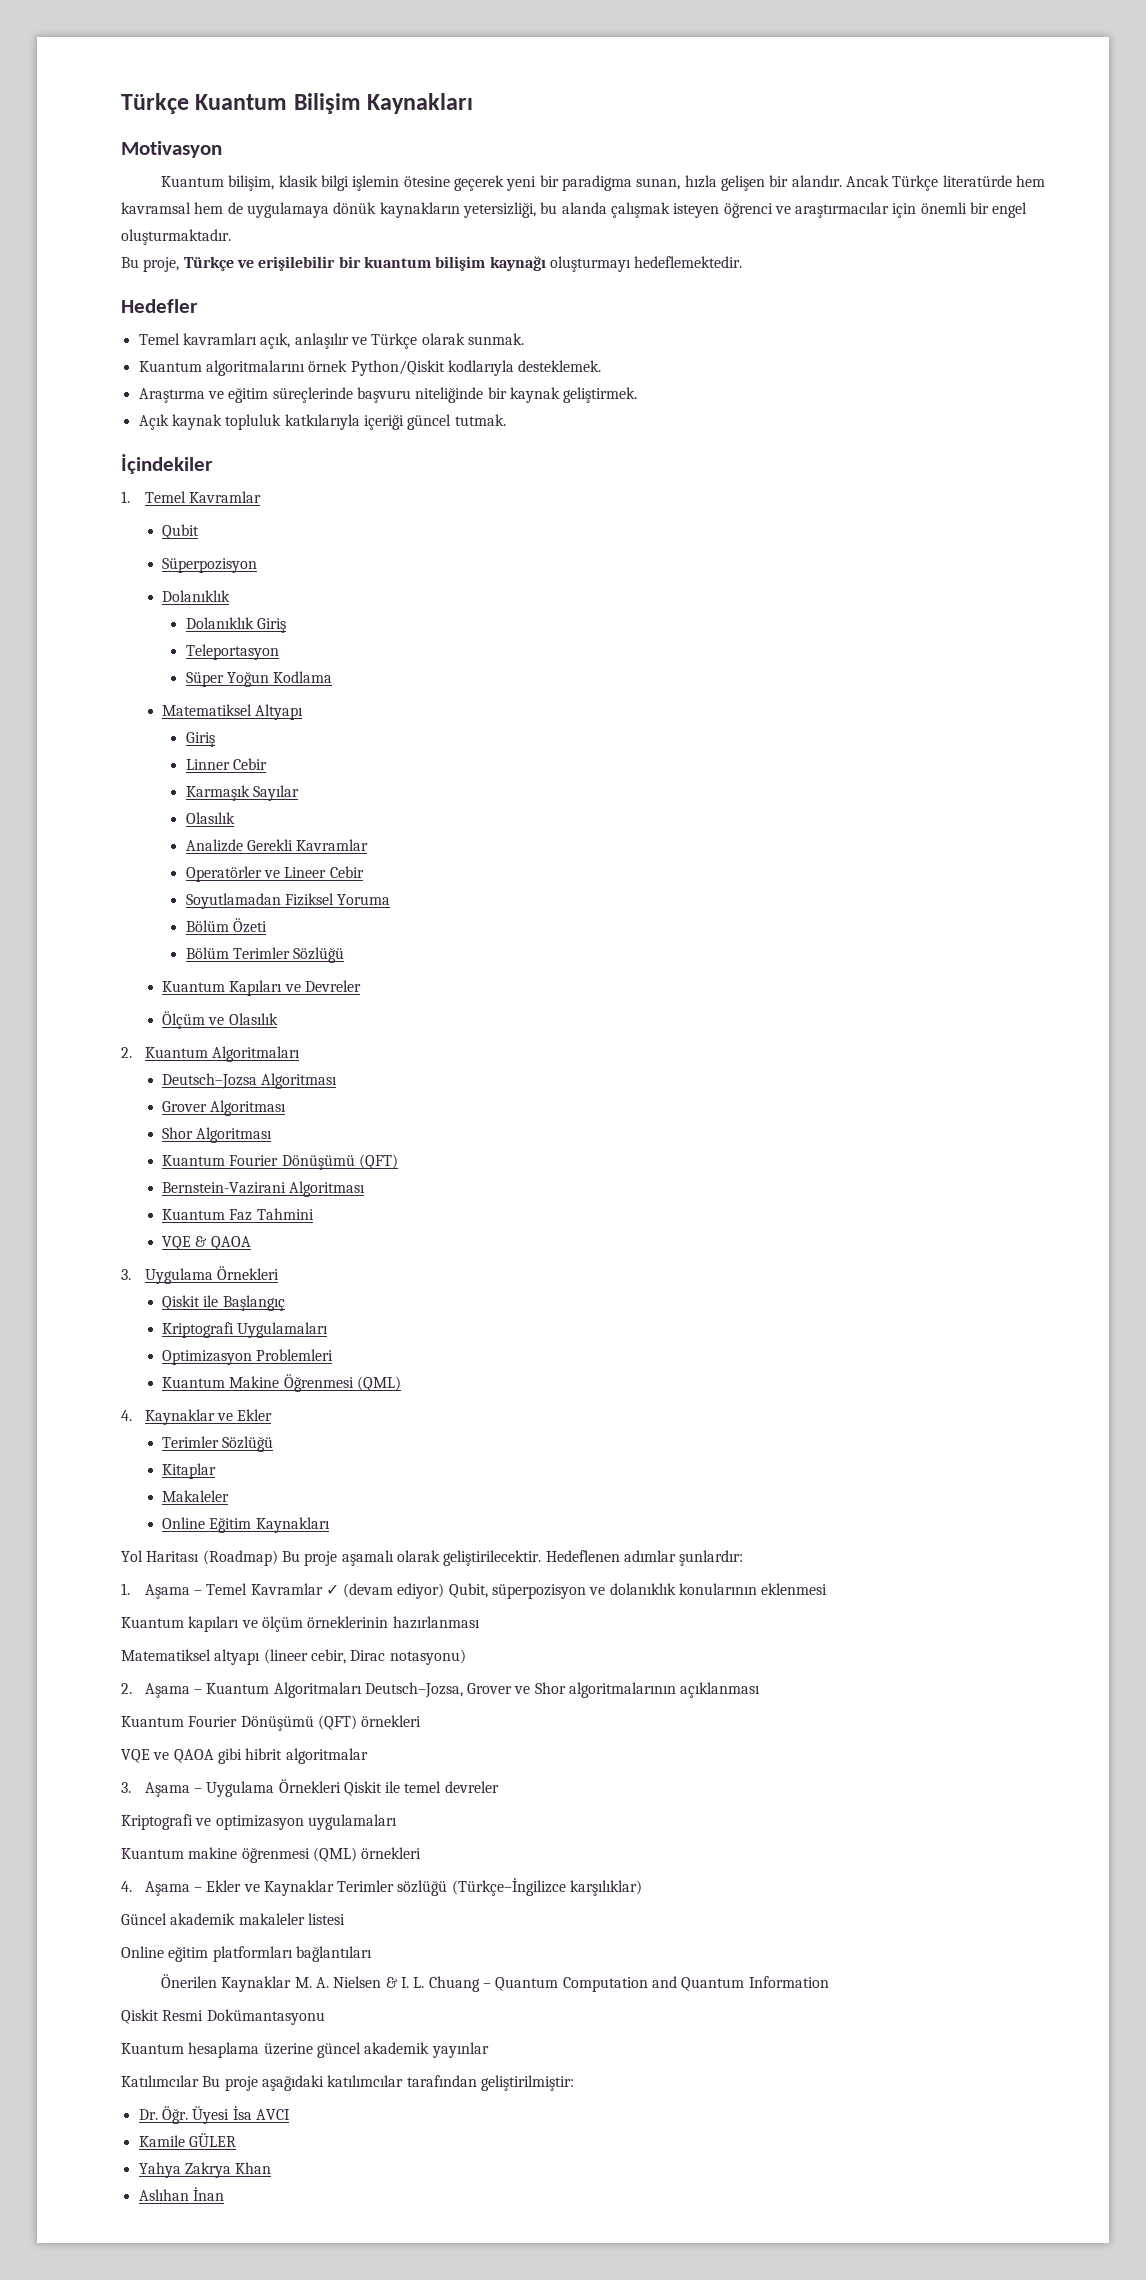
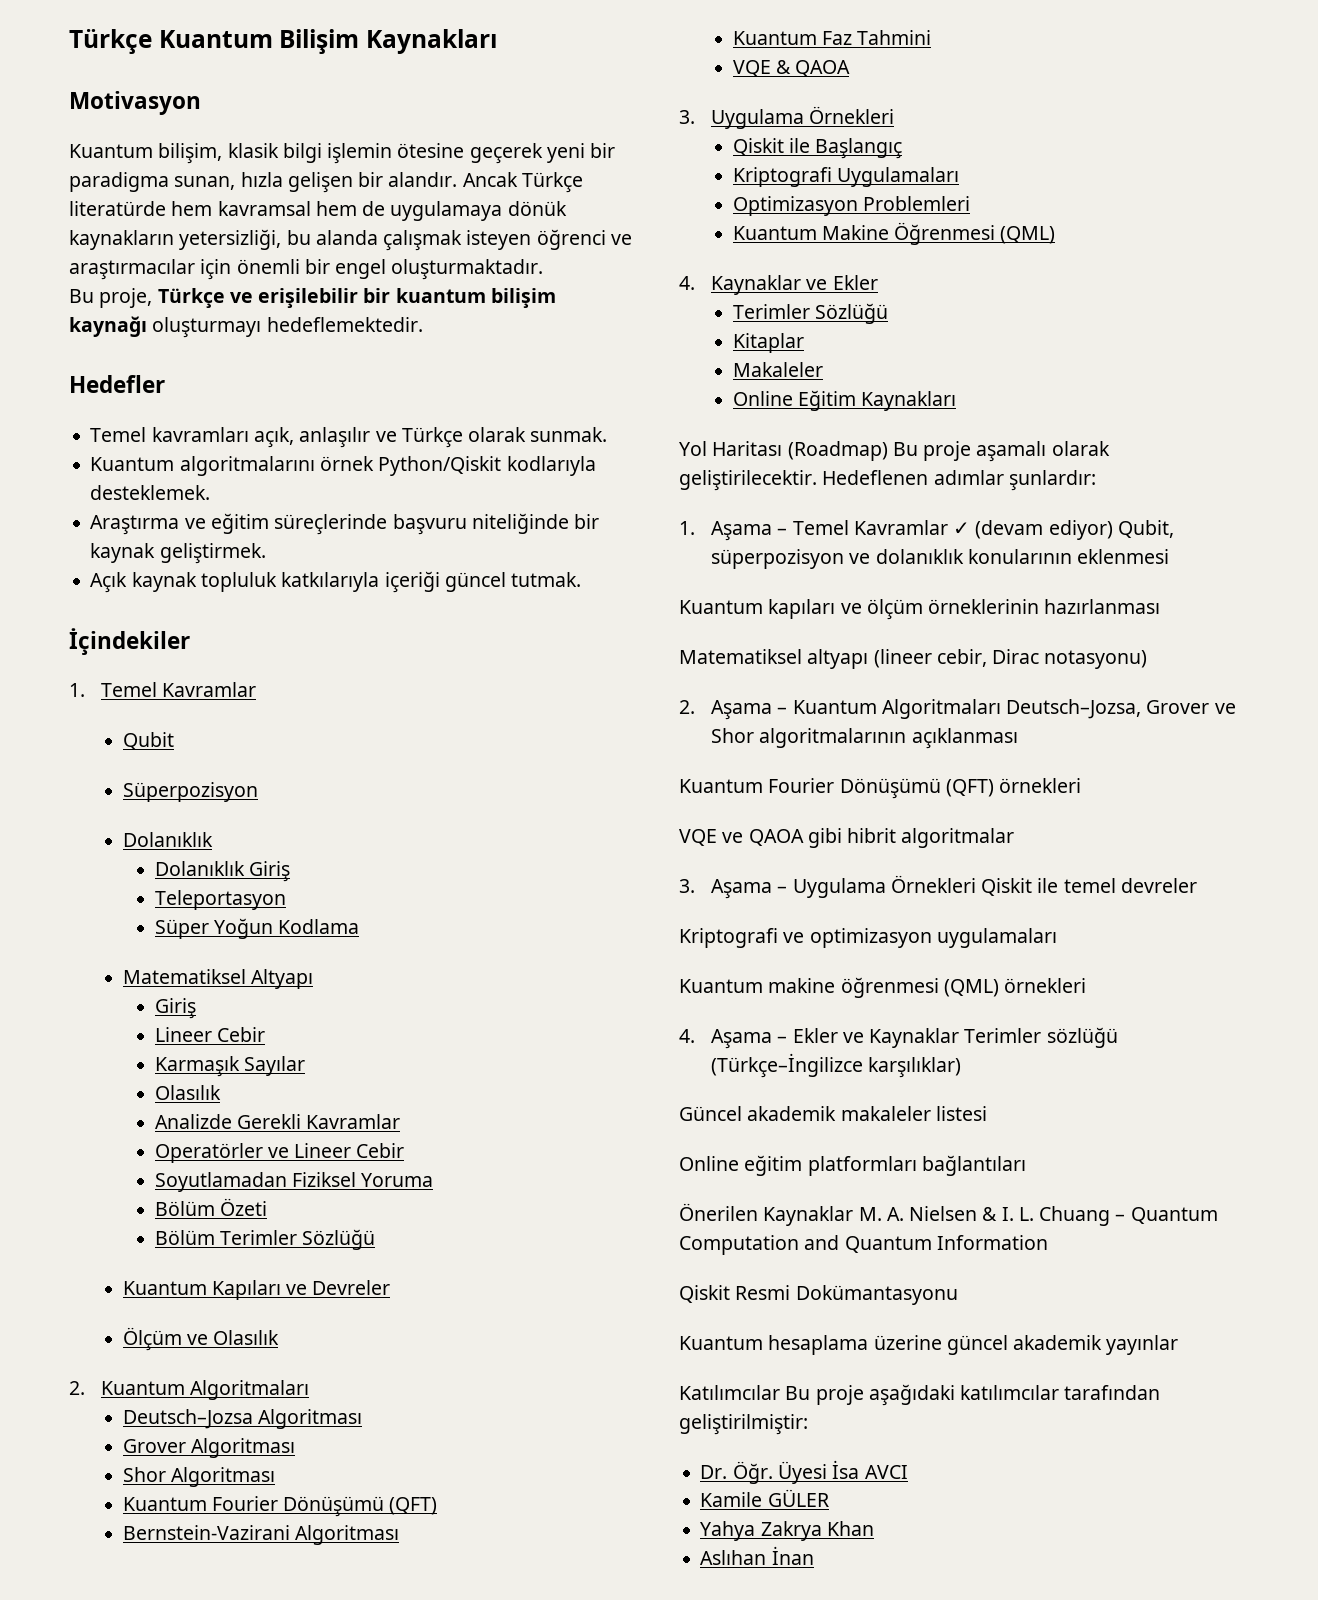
[185,759,230,770] Linner -> [154,1027,212,1042] Lineer

